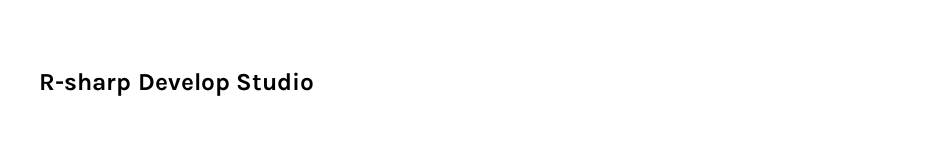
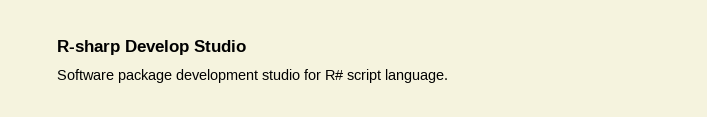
(315, 81) none -> [57,69,448,83] // Software package development studio for R# script language.

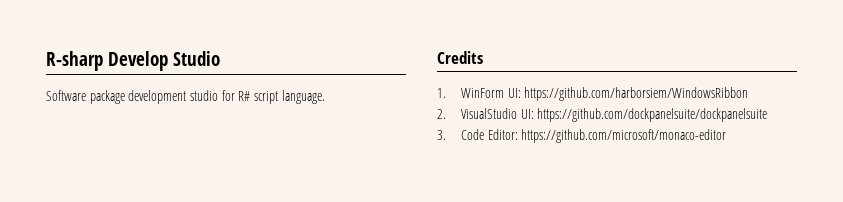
(448, 76) none -> [437,51,483,64] [437,87,749,101] [437,108,768,122] [437,129,727,143] // Credits // 1. WinForm UI: https://github.com/harborsiem/WindowsRibbon // 2. VisualStudio UI: https://github.com/dockpanelsuite/dockpanelsuite // 3. Code Editor: https://github.com/microsoft/monaco-editor

